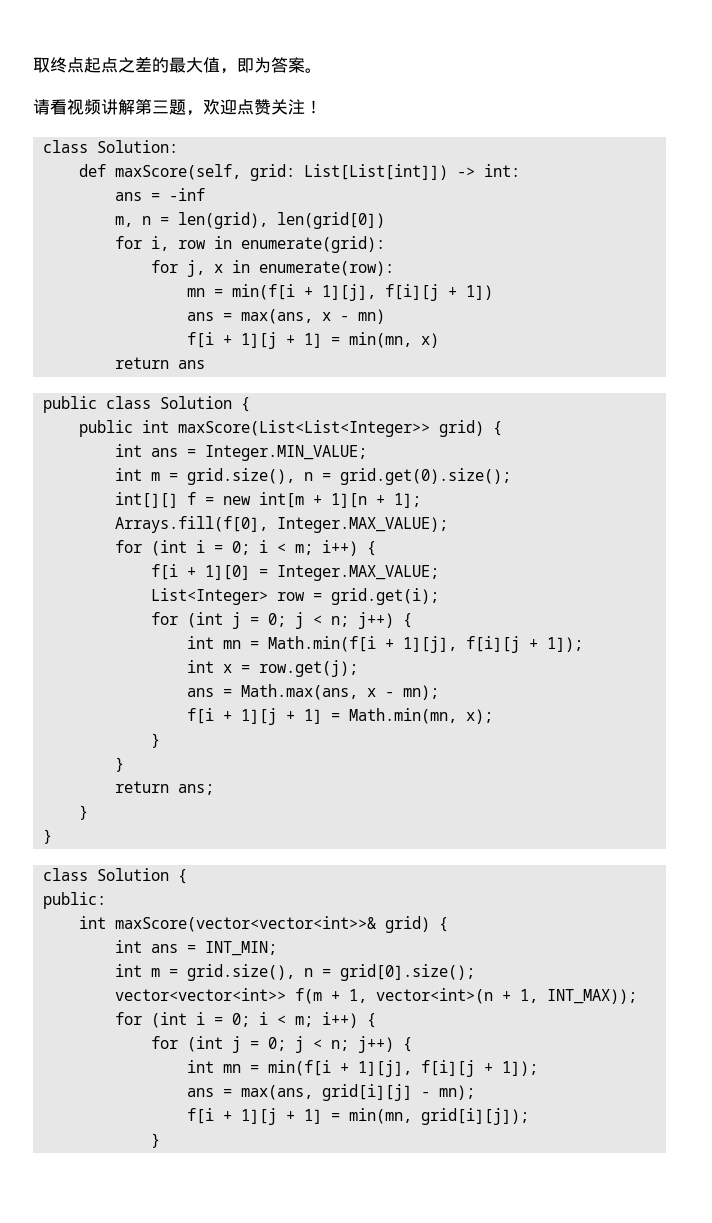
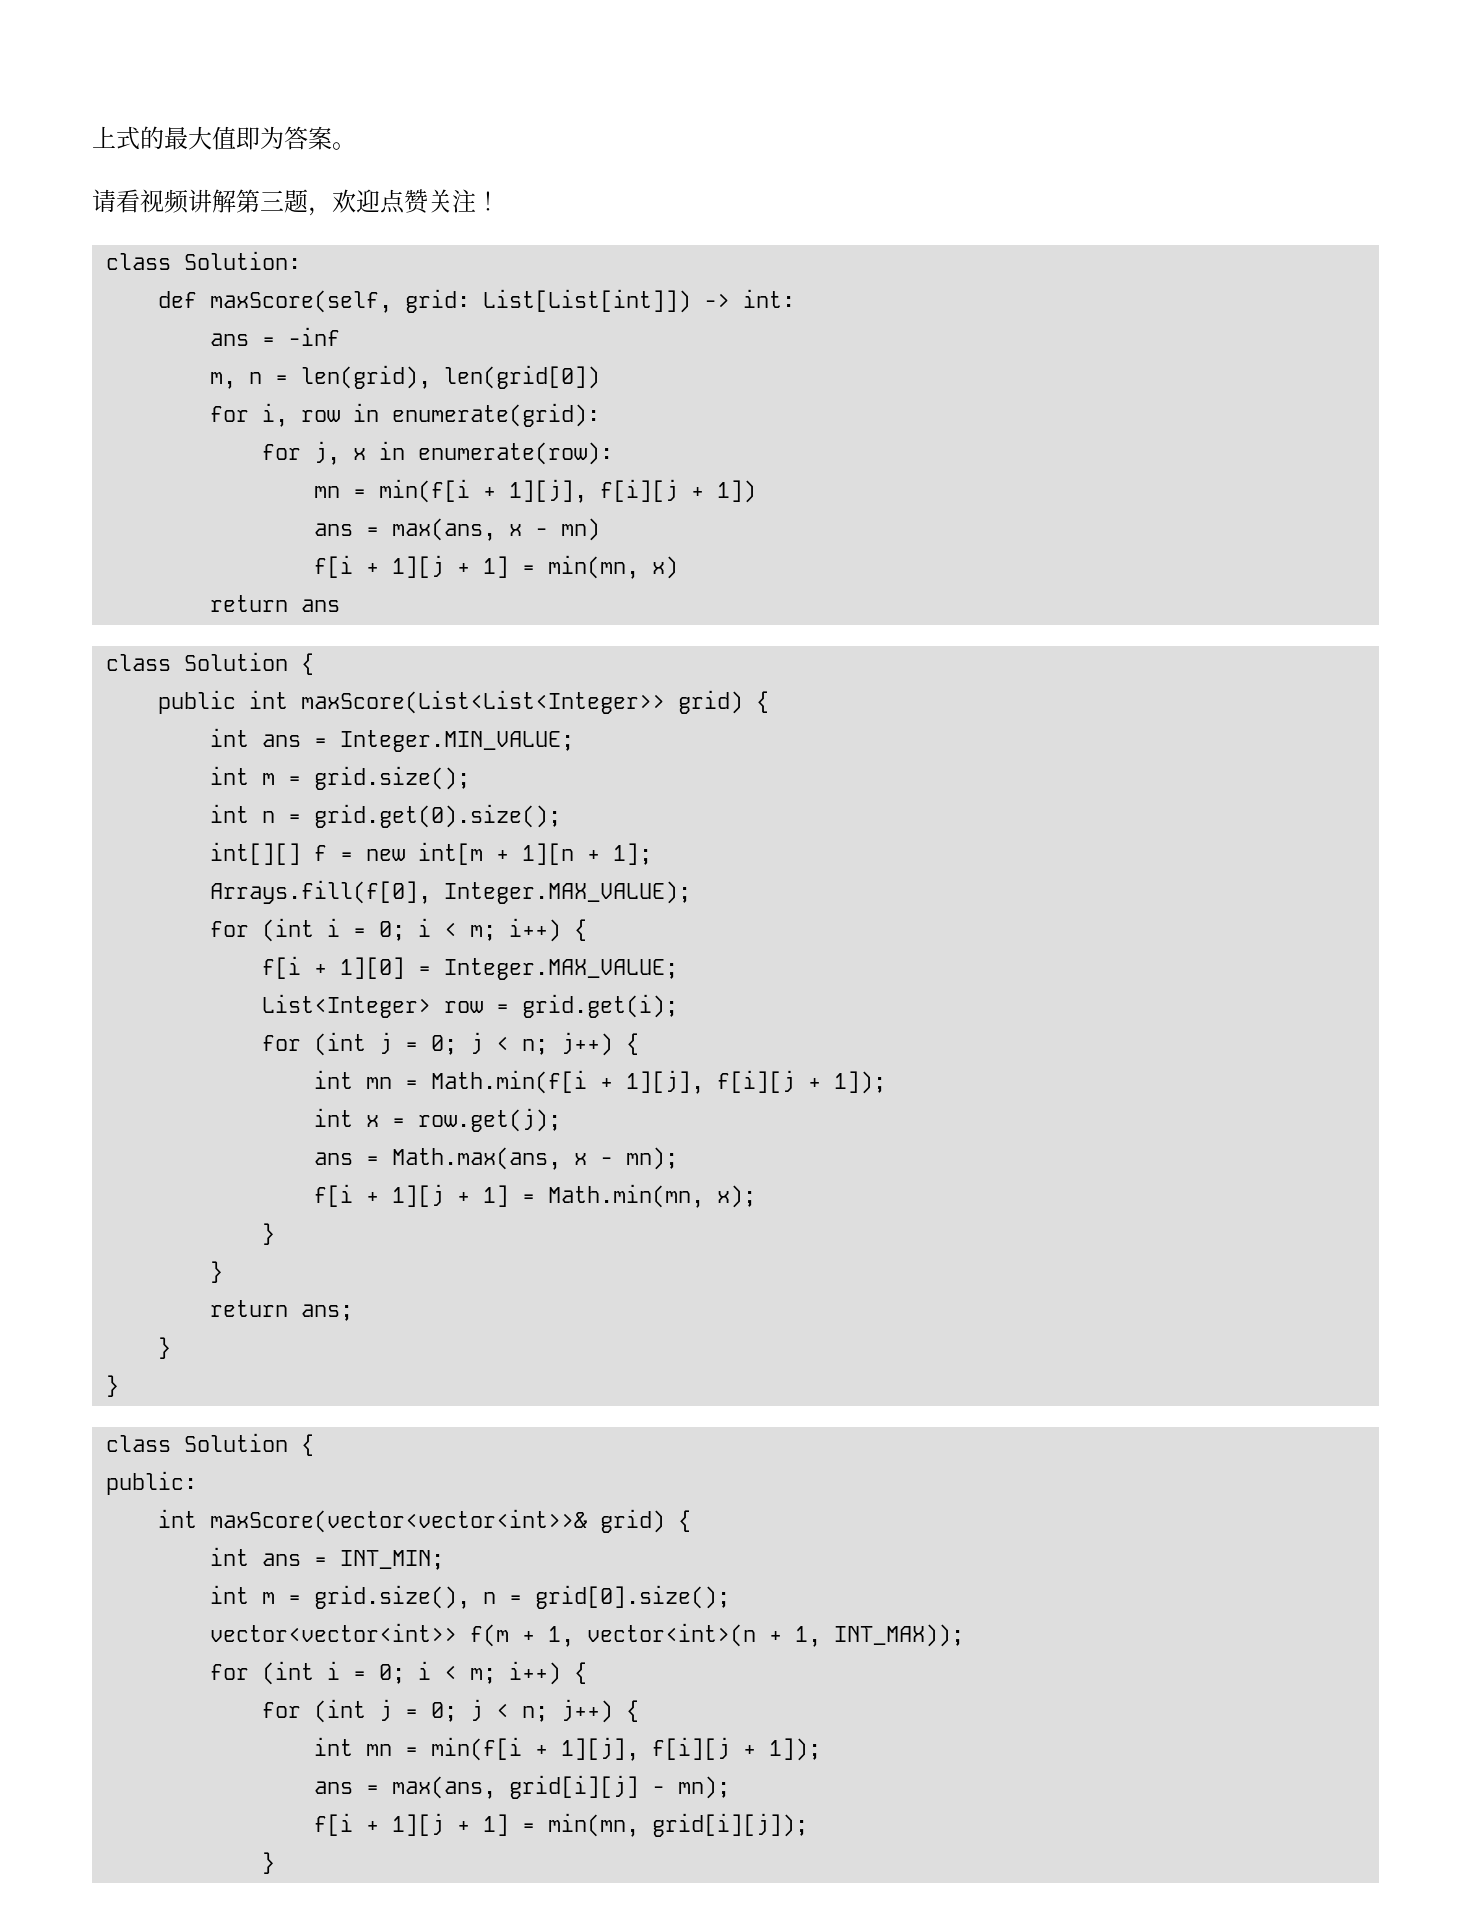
[33,57,152,73] 取终点起点之差 -> [92,126,140,150] 上式
[220,68,237,74] ， -> (236, 138) none
[43,396,98,413] public -> (341, 605) none
[187,468,296,485] grid.size(), -> [314,766,471,790] [210,804,250,823] grid.size(); // int

